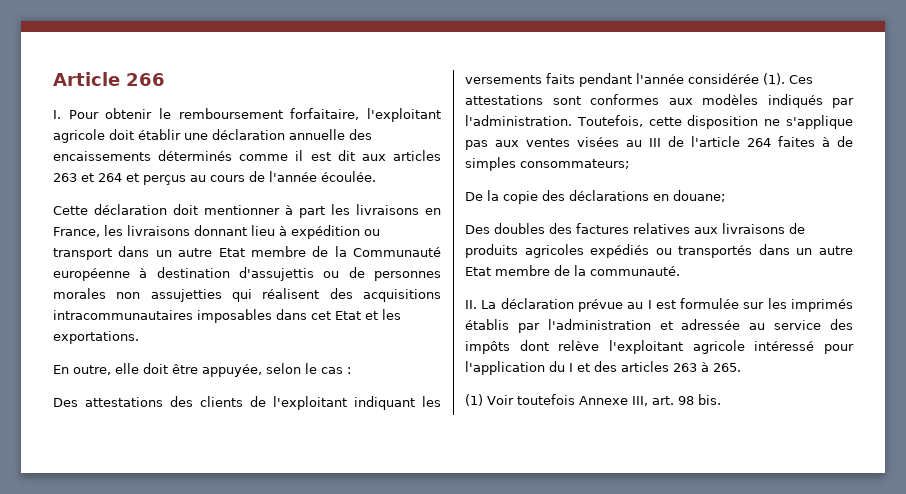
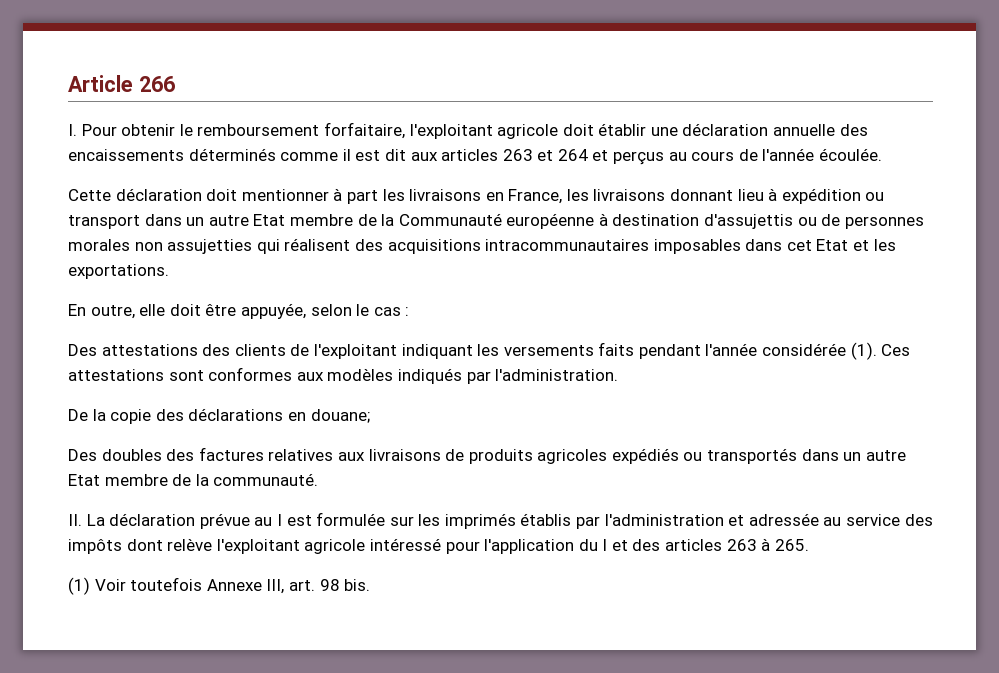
[576,115,853,129] [465,136,853,150] [465,157,629,171] Toutefois, cette disposition ne s'applique pas aux ventes visées au III de l'article 264 faites à de simples consommateurs; -> (619, 375) none

